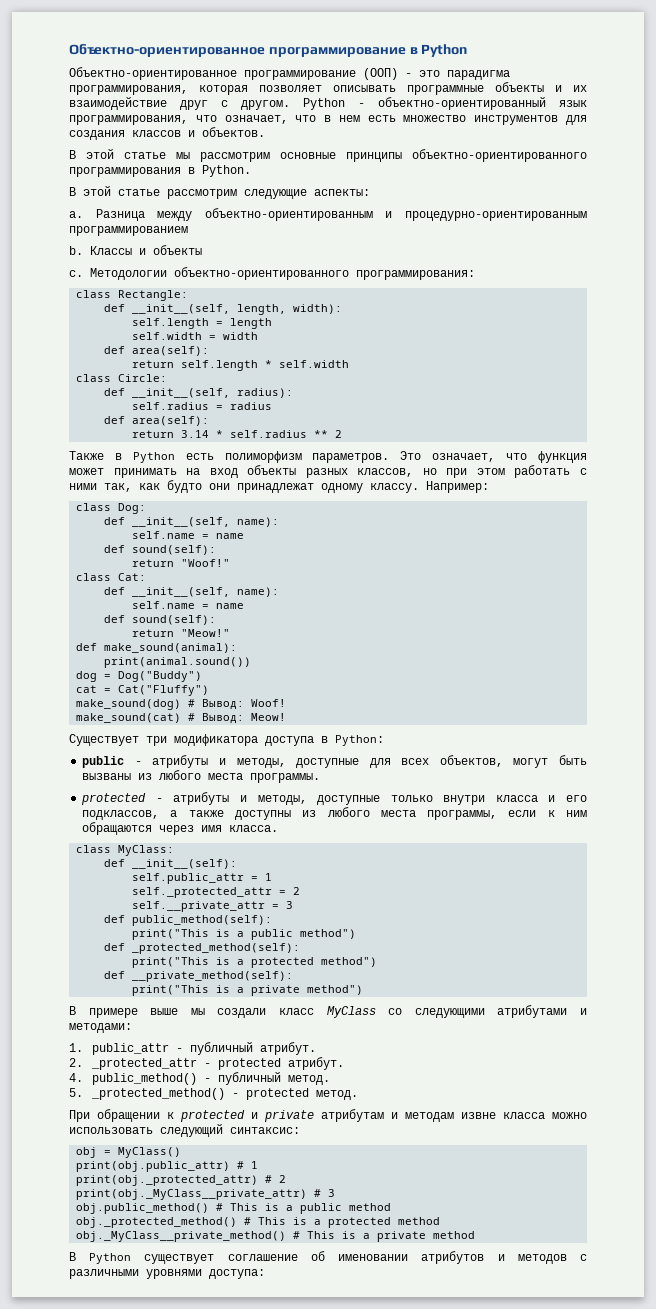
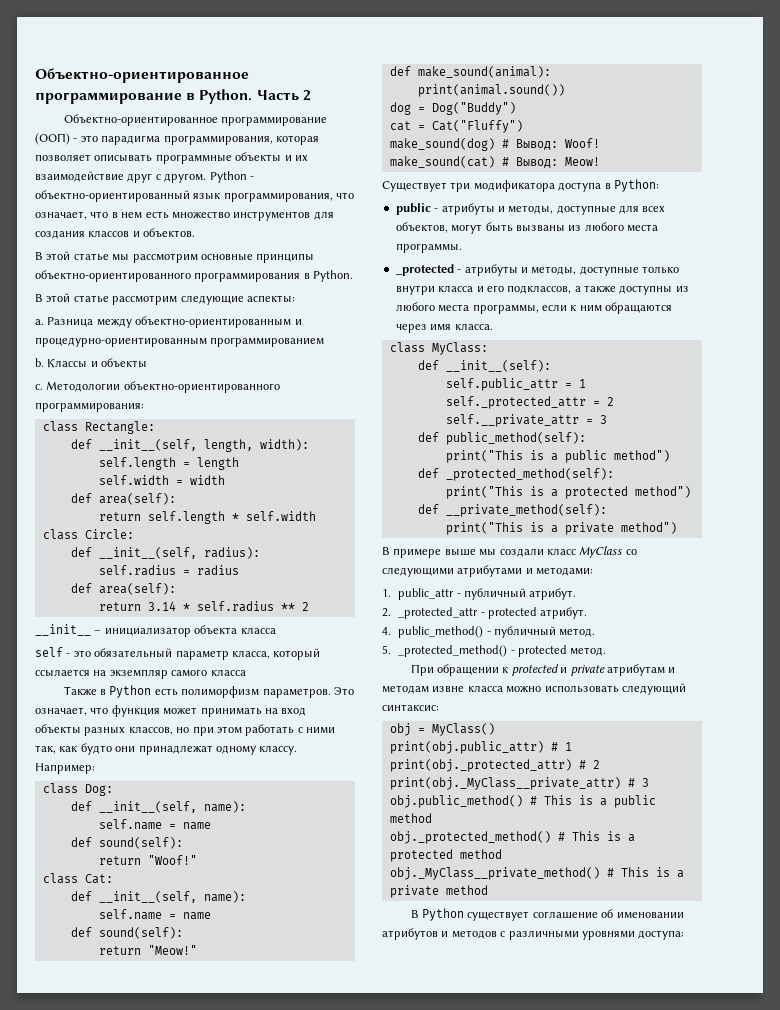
[421,44,468,57] Python -> [199,89,311,104] Python. Часть 2
(343, 434) none -> [35,624,276,637] [35,647,321,660] [35,669,246,679] // __init__ – инициализатор объекта класса // self - это обязательный параметр класса, который ссылается на экземпляр самого класса
[81,793,147,805] protected -> [395,264,454,276] _protected

